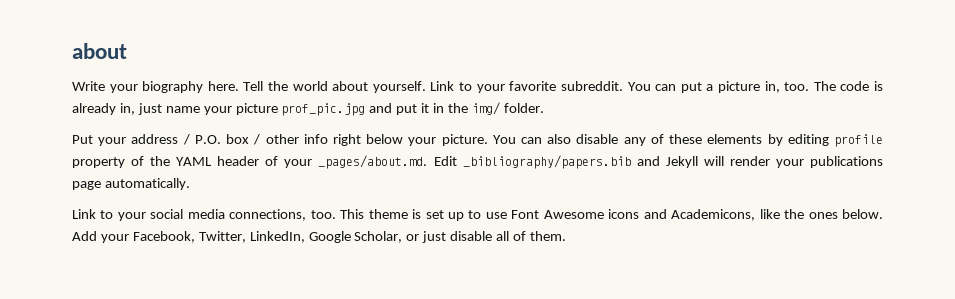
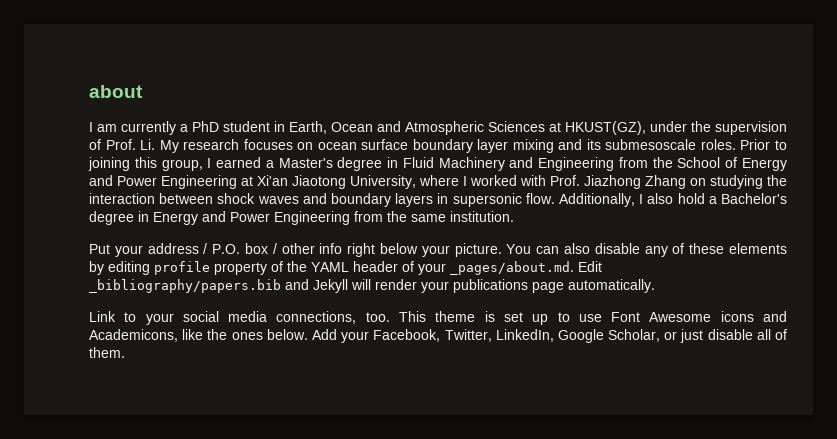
[72,81,883,93] [72,102,544,116] Write your biography here. Tell the world about yourself. Link to your favorite subreddit. You can put a picture in, too. The code is already in, just name your picture prof_pic.jpg and put it in the img/ folder. -> [89,121,787,135] [89,139,787,153] [88,157,787,171] [89,175,787,189] [89,193,788,207] [89,211,514,225] I am currently a PhD student in Earth, Ocean and Atmospheric Sciences at HKUST(GZ), under the supervision of Prof. Li. My research focuses on ocean surface boundary layer mixing and its submesoscale roles. Prior to joining this group, I earned a Master's degree in Fluid Machinery and Engineering from the School of Energy and Power Engineering at Xi'an Jiaotong University, where I worked with Prof. Jiazhong Zhang on studying the interaction between shock waves and boundary layers in supersonic flow. Additionally, I also hold a Bachelor's degree in Energy and Power Engineering from the same institution.

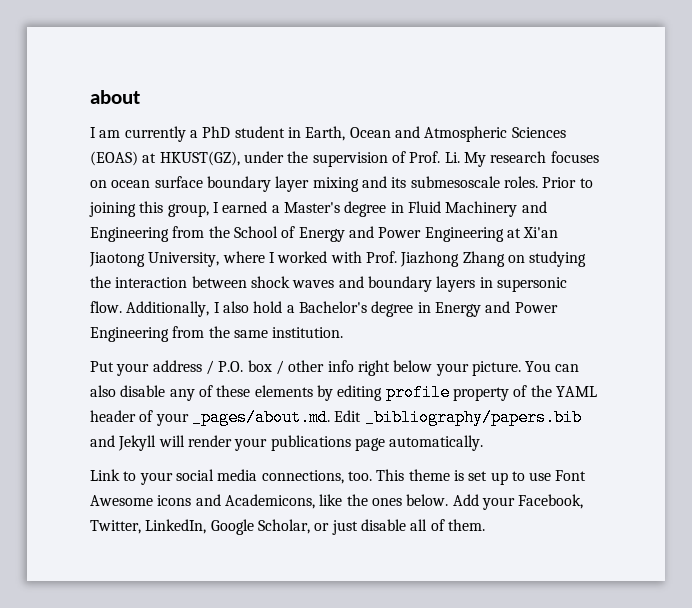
(545, 126) none -> [90,151,138,166] (EOAS)

